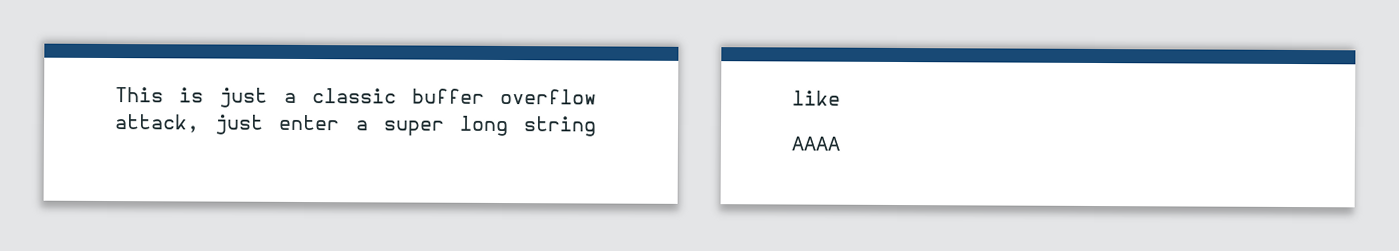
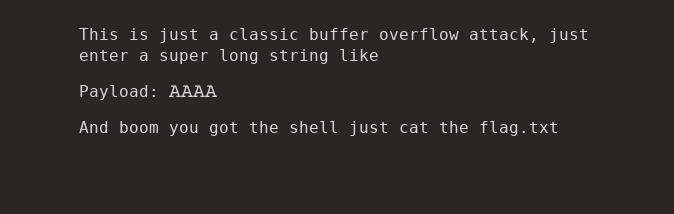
(841, 98) none -> [79,85,159,100] Payload:
(840, 143) none -> [79,121,559,136] // And boom you got the shell just cat the flag.txt

